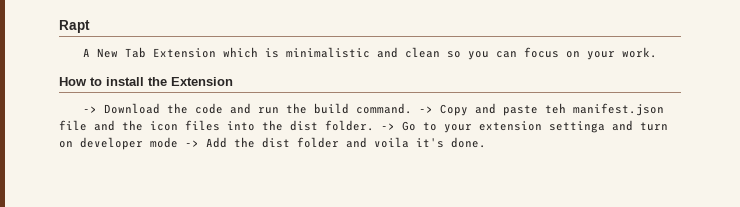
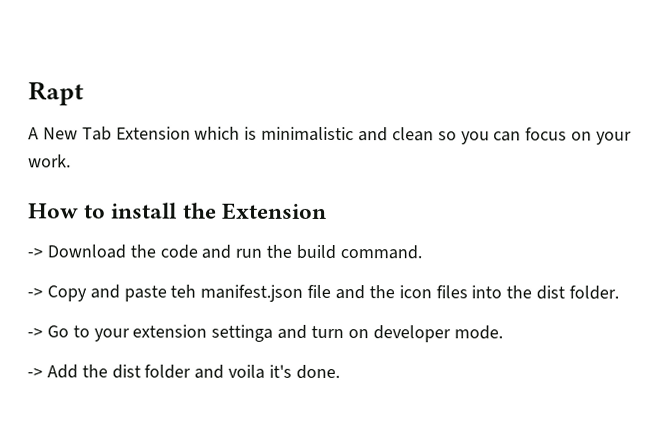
(412, 108) none -> (422, 252) //
(374, 125) none -> (620, 292) //
[150,137,178,148] mode -> [453,325,503,340] mode. //

